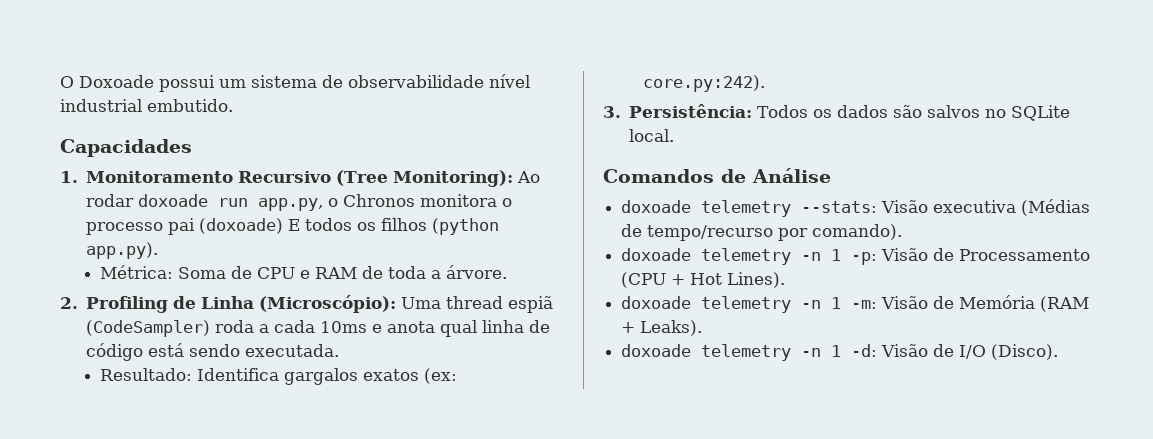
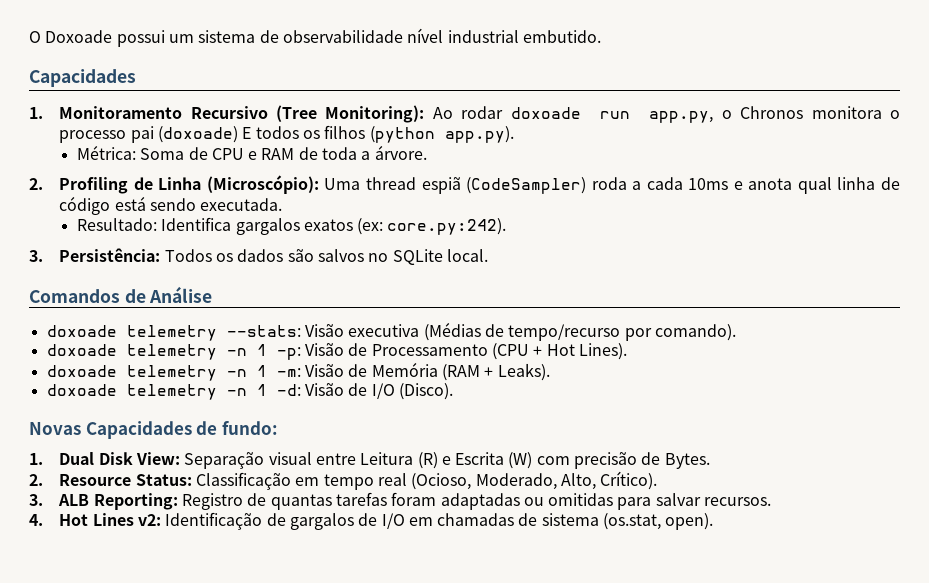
(1059, 352) none -> [29,421,278,439] [29,452,710,469] [29,471,658,490] [29,492,772,510] [29,512,714,530] // Novas Capacidades de fundo: // 1. Dual Disk View: Separação visual entre Leitura (R) e Escrita (W) com precisão de Bytes. // 2. Resource Status: Classificação em tempo real (Ocioso, Moderado, Alto, Crítico). // 3. ALB Reporting: Registro de quantas tarefas foram adaptadas ou omitidas para salvar recursos. // 4. Hot Lines v2: Identificação de gargalos de I/O em chamadas de sistema (os.stat, open).

